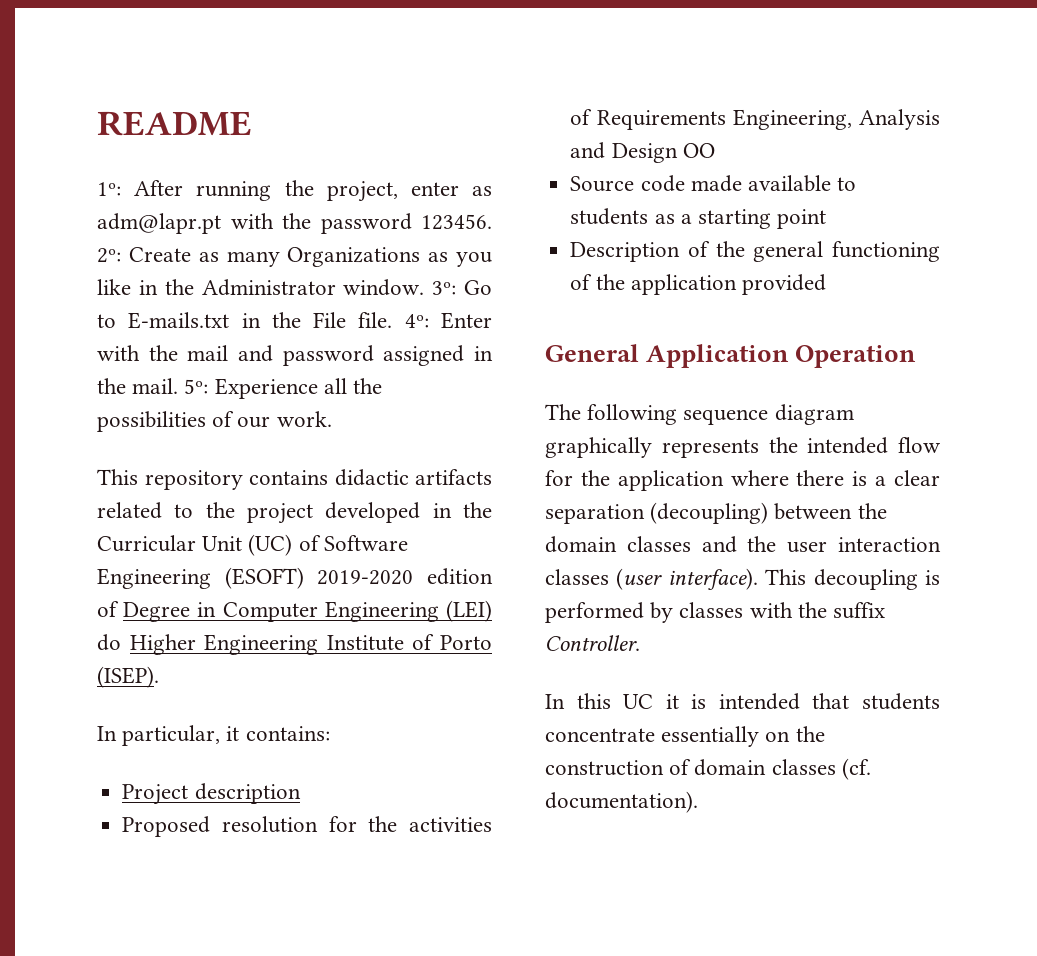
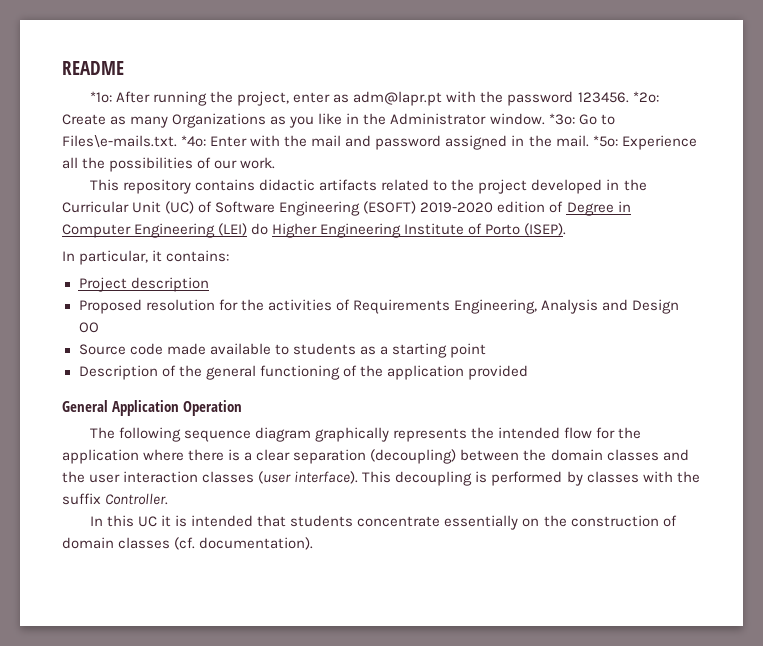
[97,182,121,196] 1º: -> [89,91,112,103] *1º:
[97,248,121,263] 2º: -> [632,91,659,103] *2º:
[432,281,457,295] 3º: -> [548,113,575,125] *3º:
[128,312,429,329] E-mails.txt in the File file. 4º: -> [62,135,207,148] Files\e-mails.txt. *4º:
[184,379,209,394] 5º: -> [592,135,618,147] *5º:

